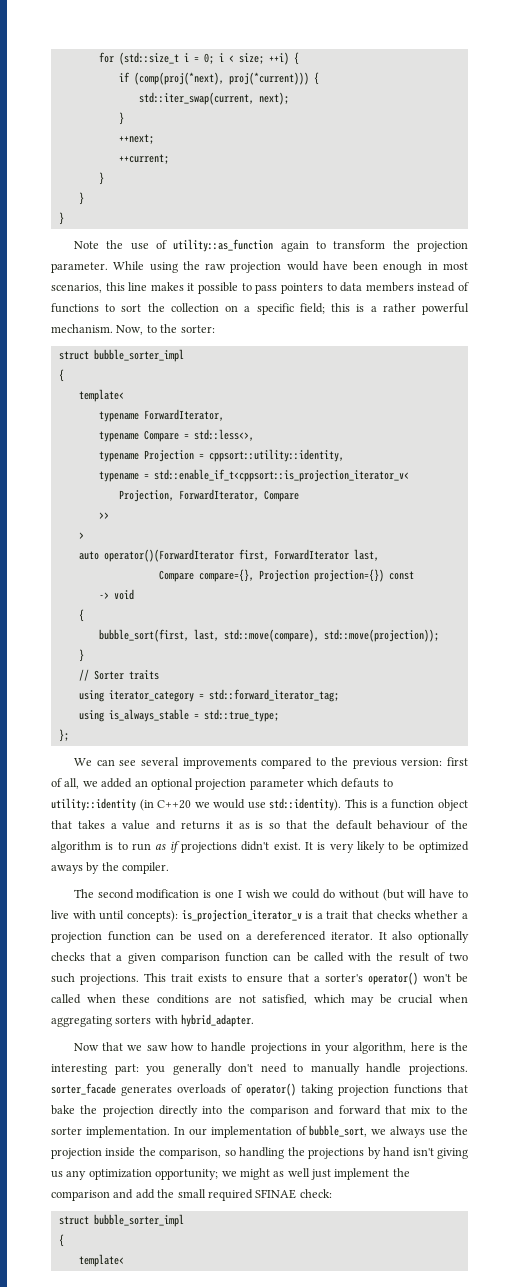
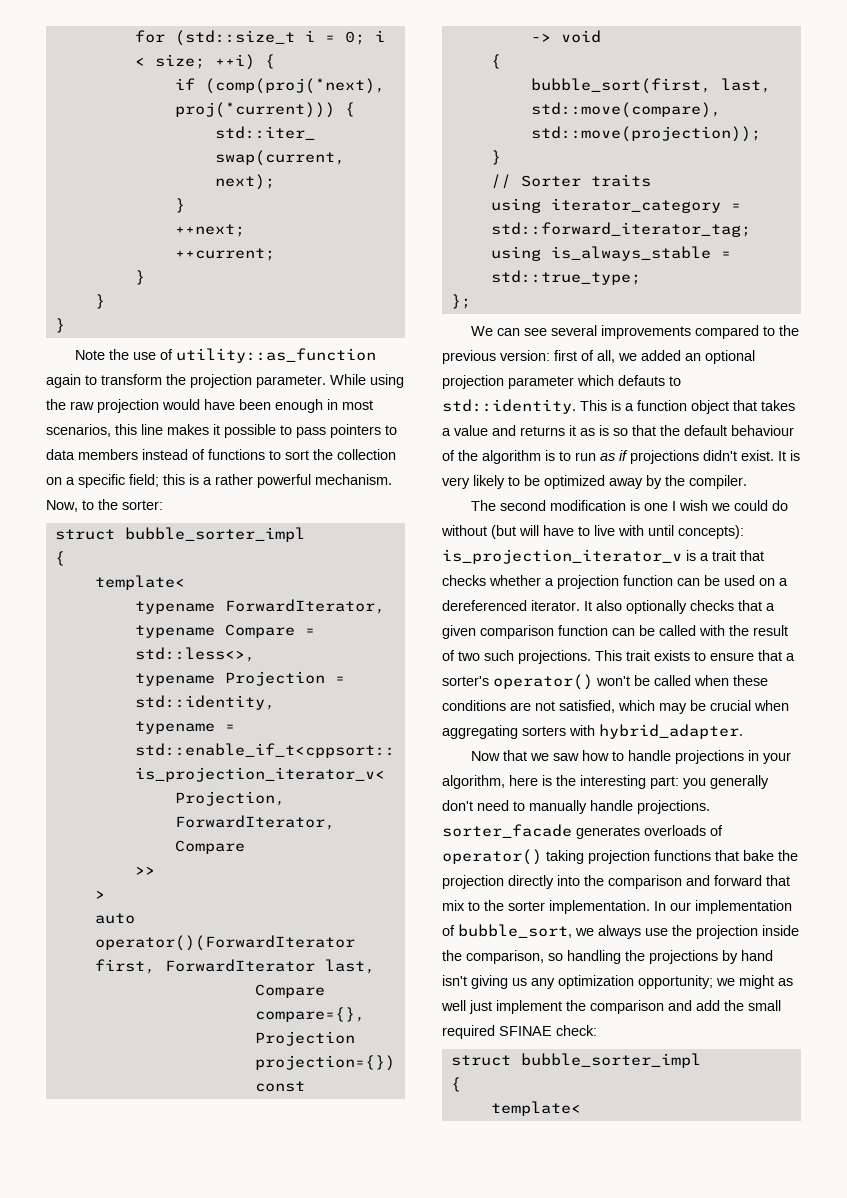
[208,449,344,462] cppsort::utility::identity, -> [134,695,275,710] std::identity,
[51,798,342,811] utility::identity (in C++20 we would use std::identity). -> [442,399,576,414] std::identity.
[51,865,83,874] aways -> [609,478,643,489] away

